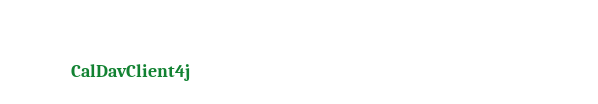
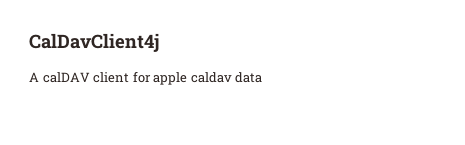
(190, 72) none -> [29,71,263,85] // A calDAV client for apple caldav data

